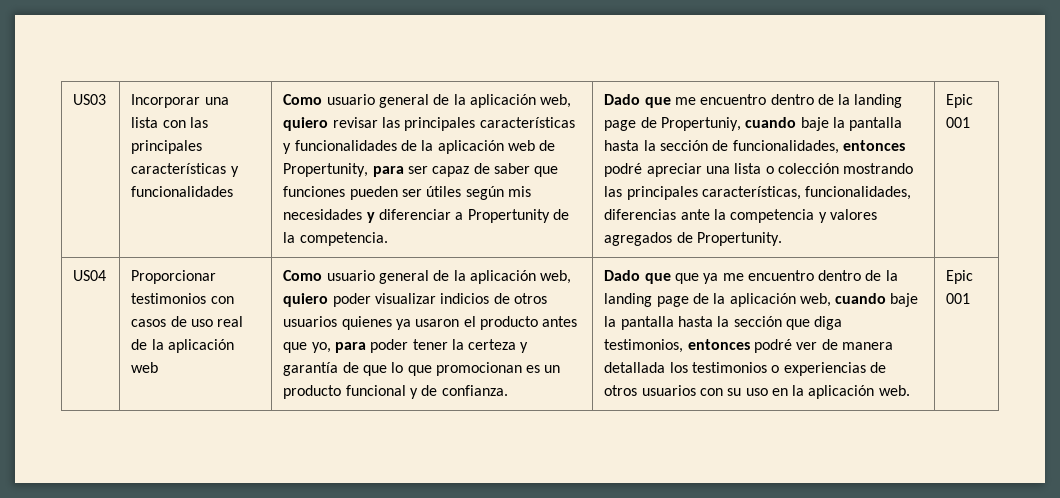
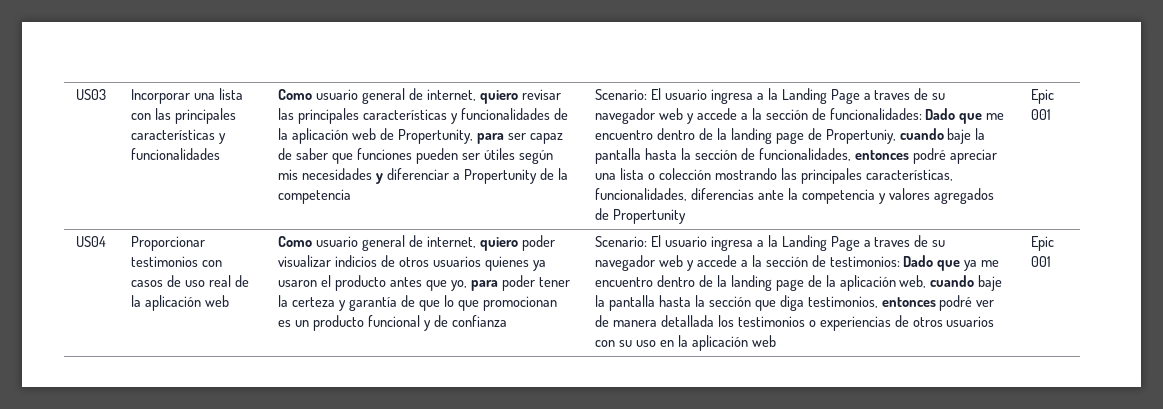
[453,94,572,108] la aplicación web, -> [426,89,476,101] internet,
[299,232,388,246] competencia. | -> [278,189,352,204] [595,88,946,104] [595,108,922,124] competencia | Scenario: El usuario ingresa a la Landing Page a traves de su navegador web y accede a la sección de funcionalidades:
[696,232,782,246] Propertunity. -> [613,209,687,224] Propertunity
[453,270,572,284] la aplicación web, -> [426,236,476,248] internet,
[441,385,508,396] [604,270,699,284] confianza. | Dado que que -> [451,315,507,327] [595,235,946,251] [595,255,961,271] confianza | Scenario: El usuario ingresa a la Landing Page a traves de su navegador web y accede a la sección de testimonios: Dado que
[878,385,910,396] web. -> [751,335,776,347] web

